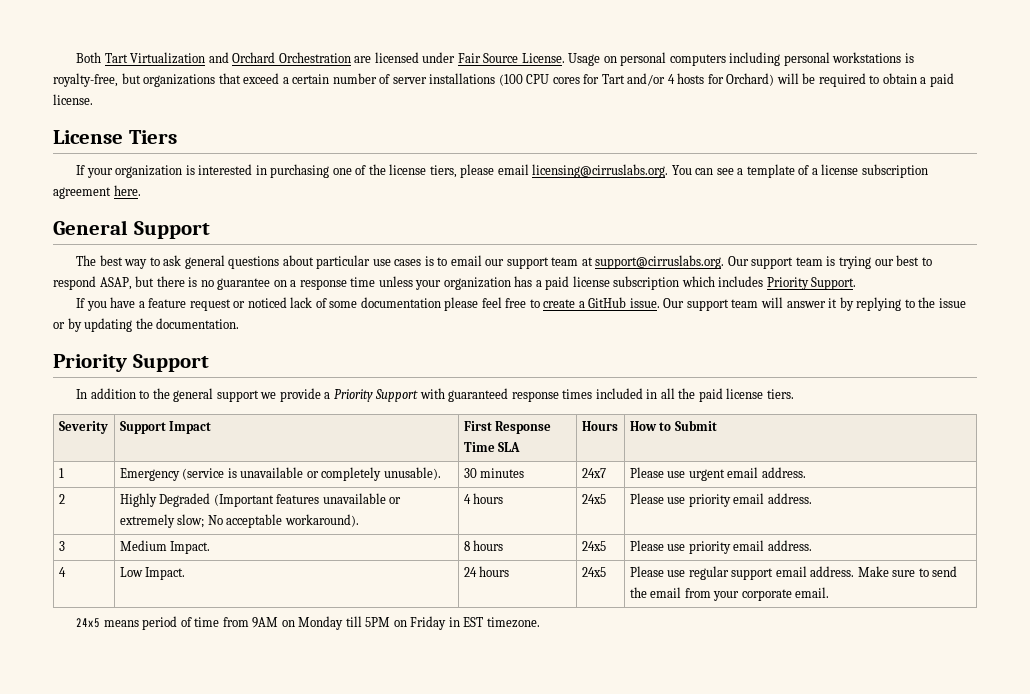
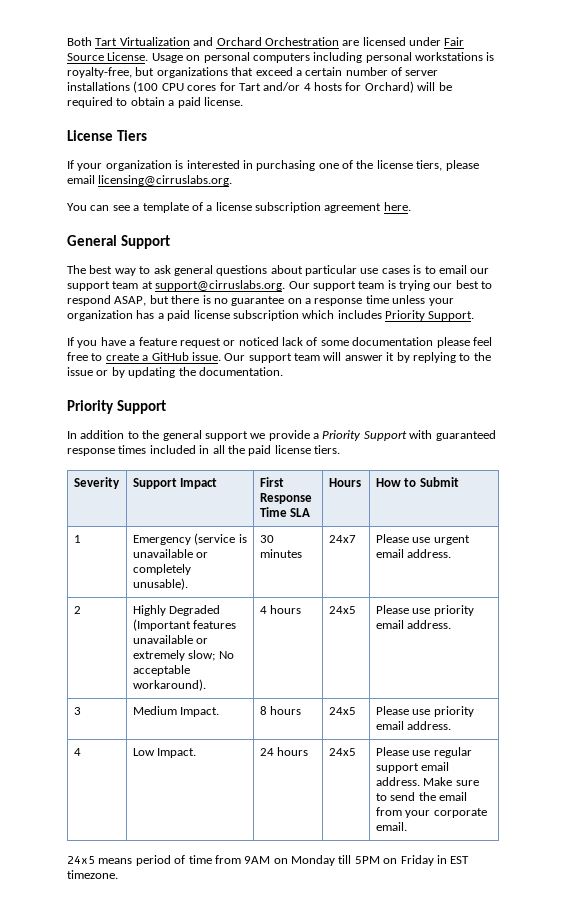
(669, 171) none -> (233, 180) //

